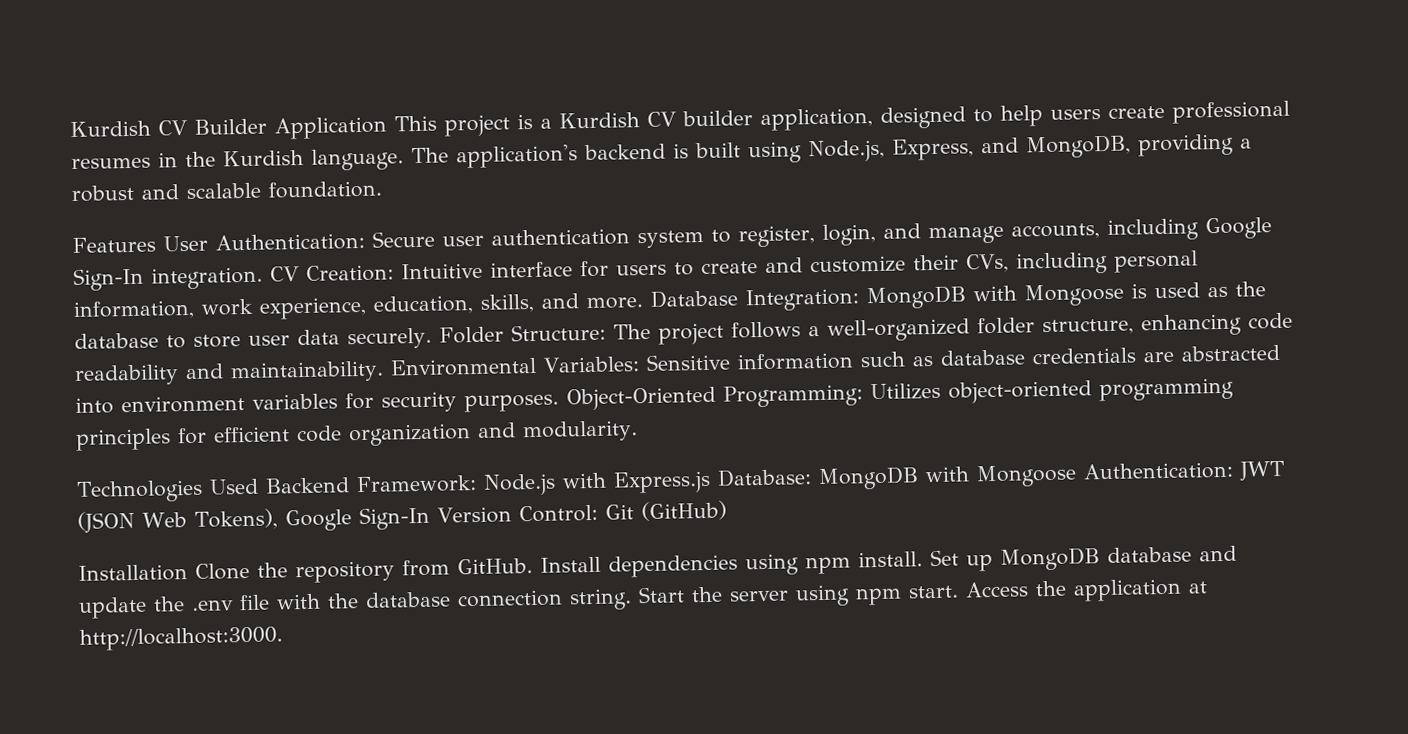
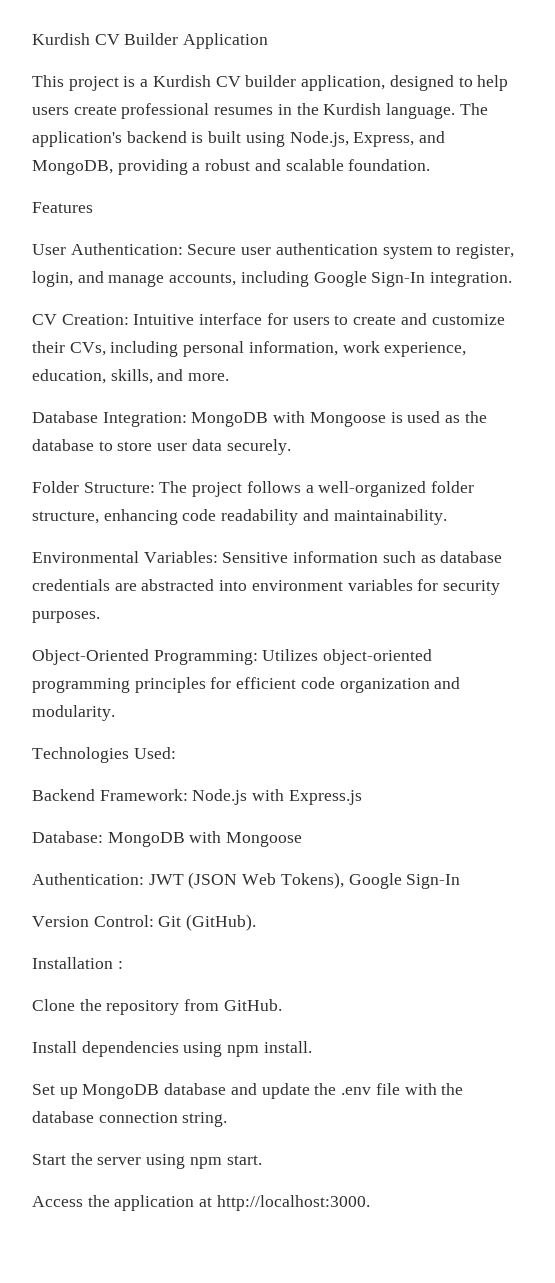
(387, 128) none -> (269, 41) //
(156, 244) none -> (93, 207) //
(263, 278) none -> (513, 279) //
(643, 303) none -> (230, 377) //
(432, 338) none -> (291, 447) //
(384, 372) none -> (447, 517) //
(559, 403) none -> (100, 617) //
[208,478,259,495] Used -> [133,747,176,759] Used: //
(711, 482) none -> (362, 797) //
(1077, 476) none -> (303, 839) //
(430, 518) none -> (461, 881) //
[640,500,727,522] (GitHub) -> [186,914,257,931] (GitHub).
(188, 573) none -> [117,961,123,969] : //
(533, 566) none -> (282, 1005) //
(923, 559) none -> (312, 1047) //
(632, 599) none -> (228, 1119) //
(959, 592) none -> (262, 1160) //

